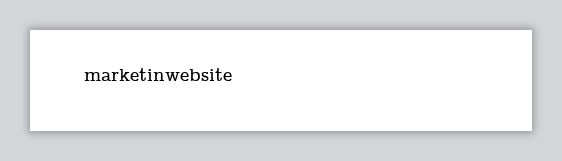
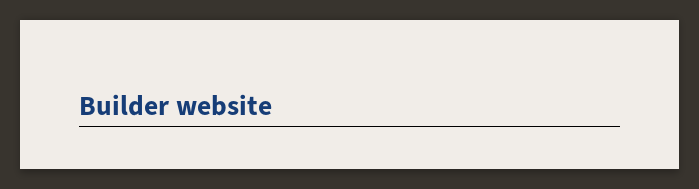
[84,68,232,81] marketinwebsite -> [79,94,273,116] Builder website

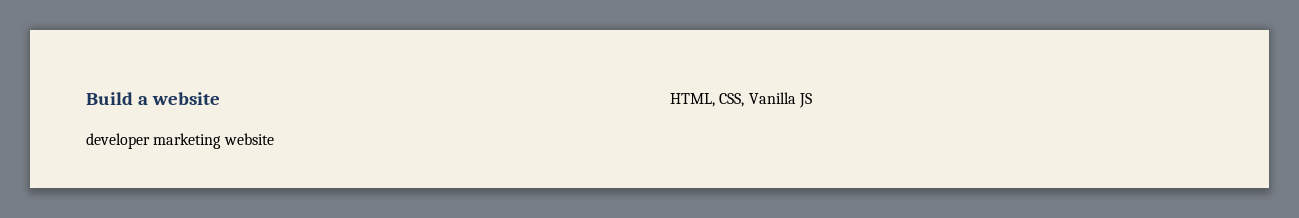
[79,94,273,116] Builder website -> [86,92,220,105] [86,133,274,149] [670,92,812,108] Build a website // developer marketing website // HTML, CSS, Vanilla JS

